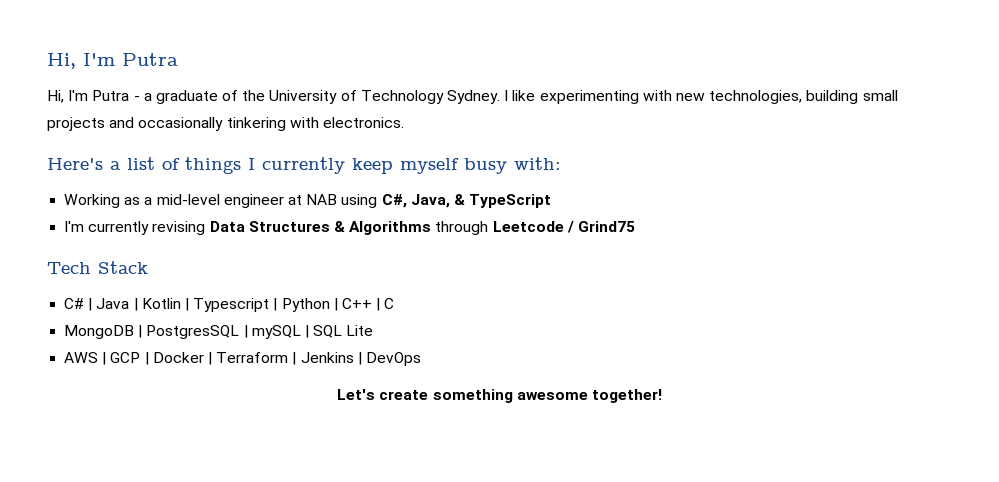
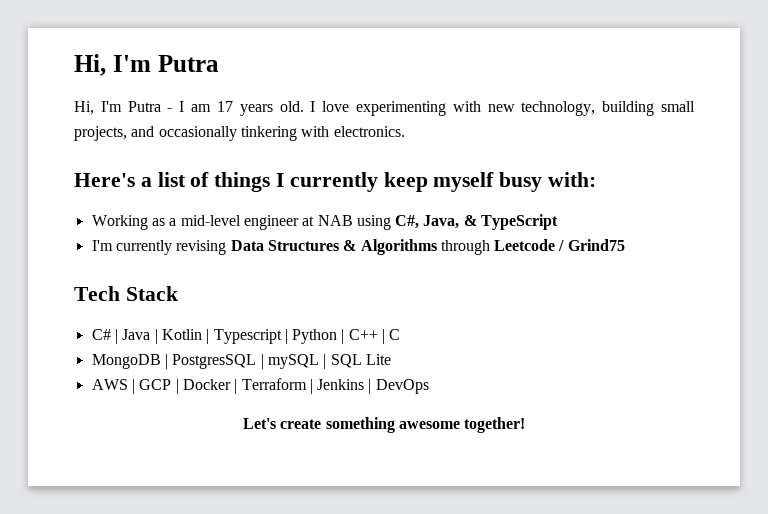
[143,90,536,104] a graduate of the University of Technology Sydney. I like -> [179,101,350,116] I am 17 years old. I love
[709,90,803,104] technologies, -> [521,101,596,116] technology,
[47,117,105,131] projects -> [74,126,127,141] projects,

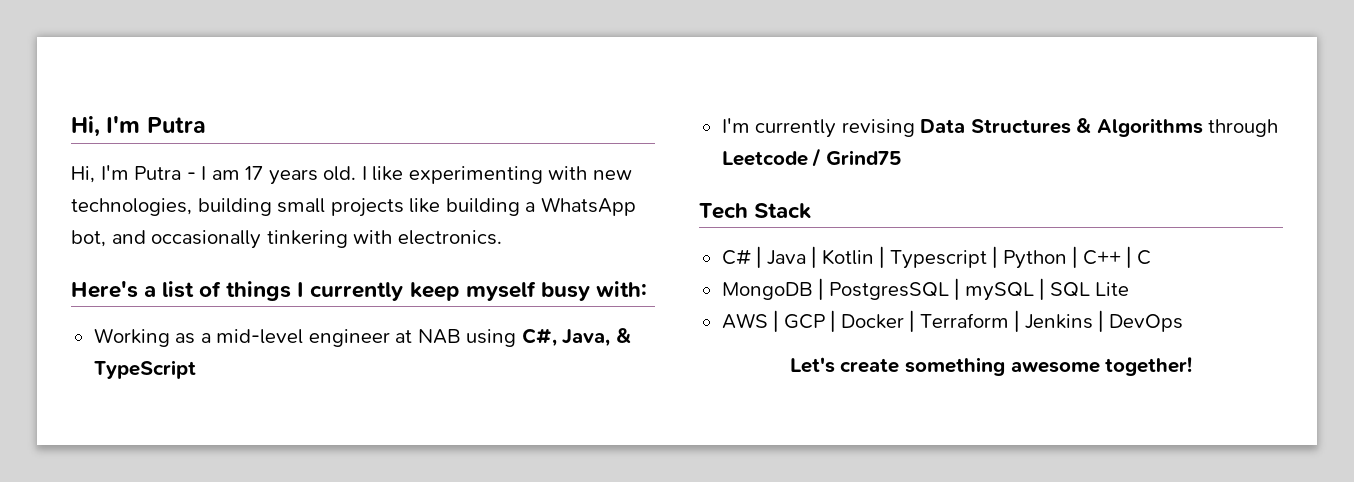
[322,101,350,112] love -> [372,166,404,181] like
[521,101,596,116] technology, -> [71,198,192,216] technologies,
[74,126,127,141] projects, -> [330,197,636,217] [71,230,106,247] projects like building a WhatsApp bot,

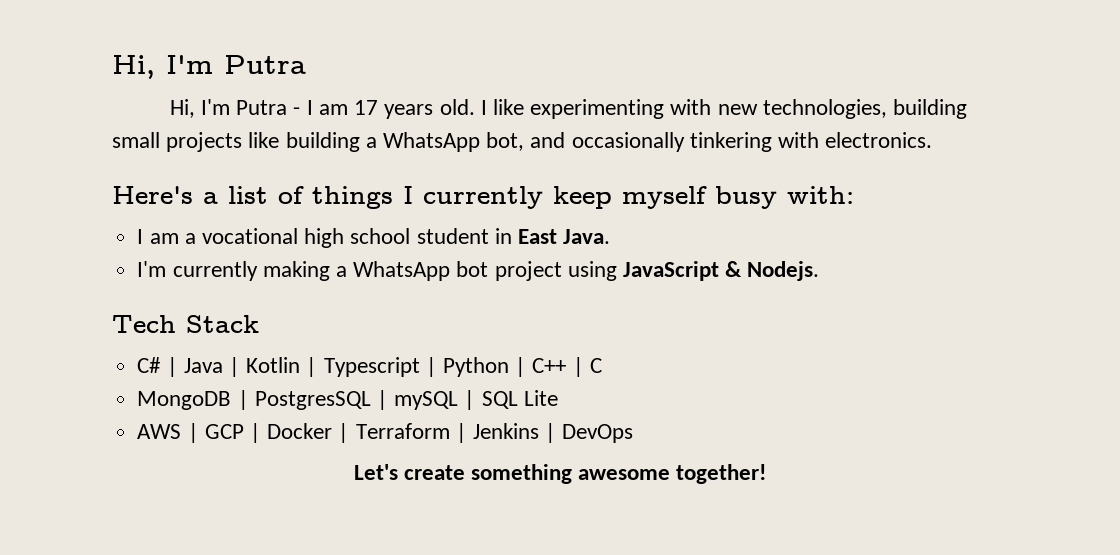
[93,328,631,347] [93,360,196,379] [721,118,1279,138] [721,148,901,167] Working as a mid-level engineer at NAB using C#, Java, & TypeScript // I'm currently revising Data Structures & Algorithms through Leetcode / Grind75 -> [137,228,611,248] [137,261,820,281] I am a vocational high school student in East Java. // I'm currently making a WhatsApp bot project using JavaScript & Nodejs.

